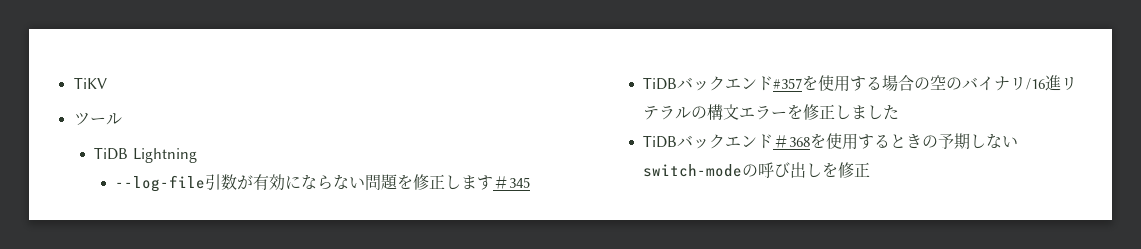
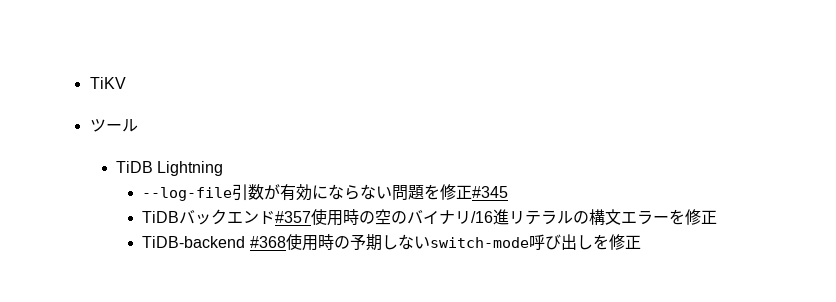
[445,175,531,190] します＃345 -> [472,186,509,198] #345
[802,75,915,92] を使用する場合 -> [311,209,360,226] 使用時
[835,105,900,120] [643,133,923,150] しました // TiDBバックエンド＃368を使用するとき -> [142,234,334,251] // TiDB-backend #368使用時
[742,164,759,177] の -> (529, 242) none

